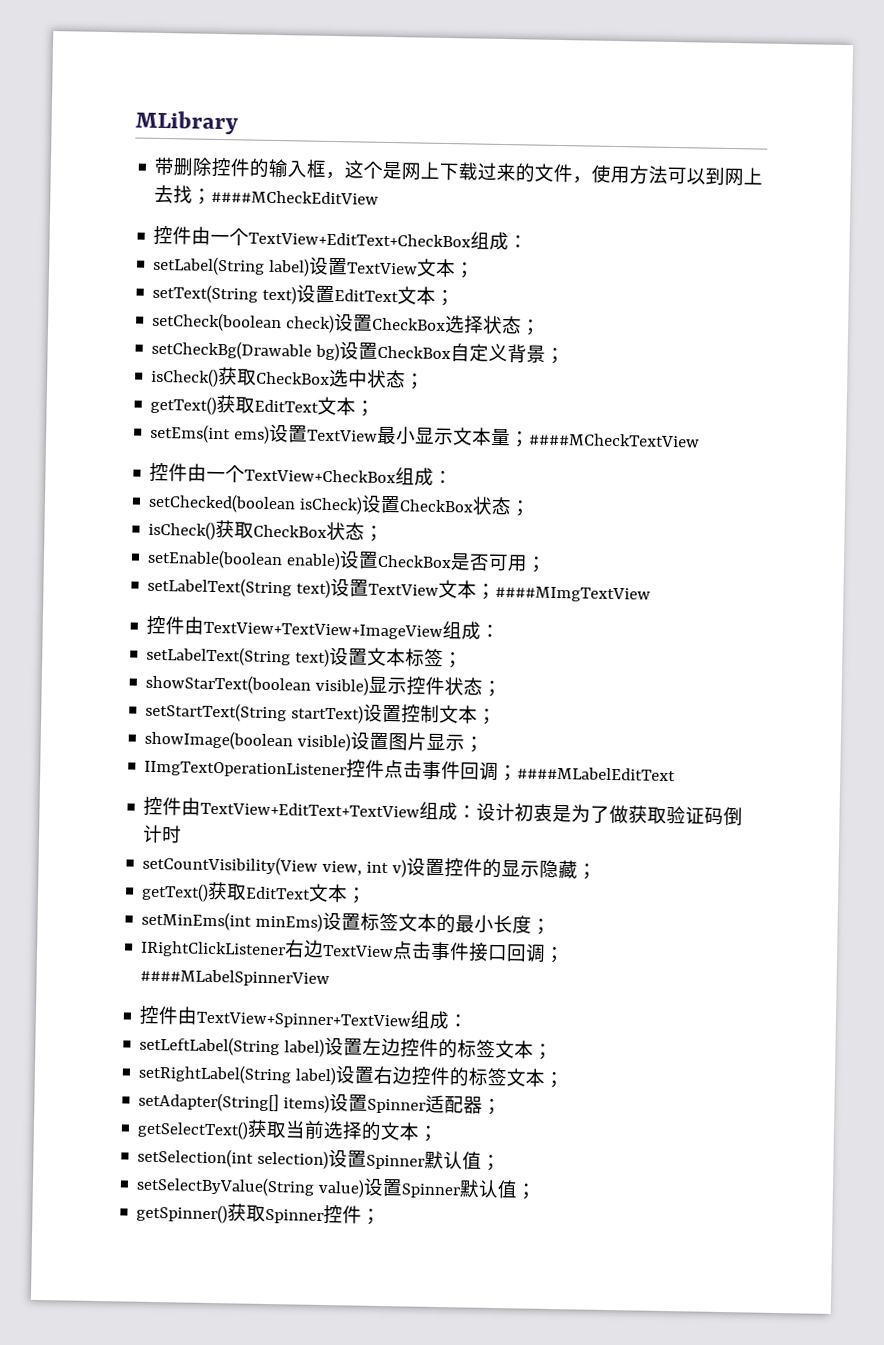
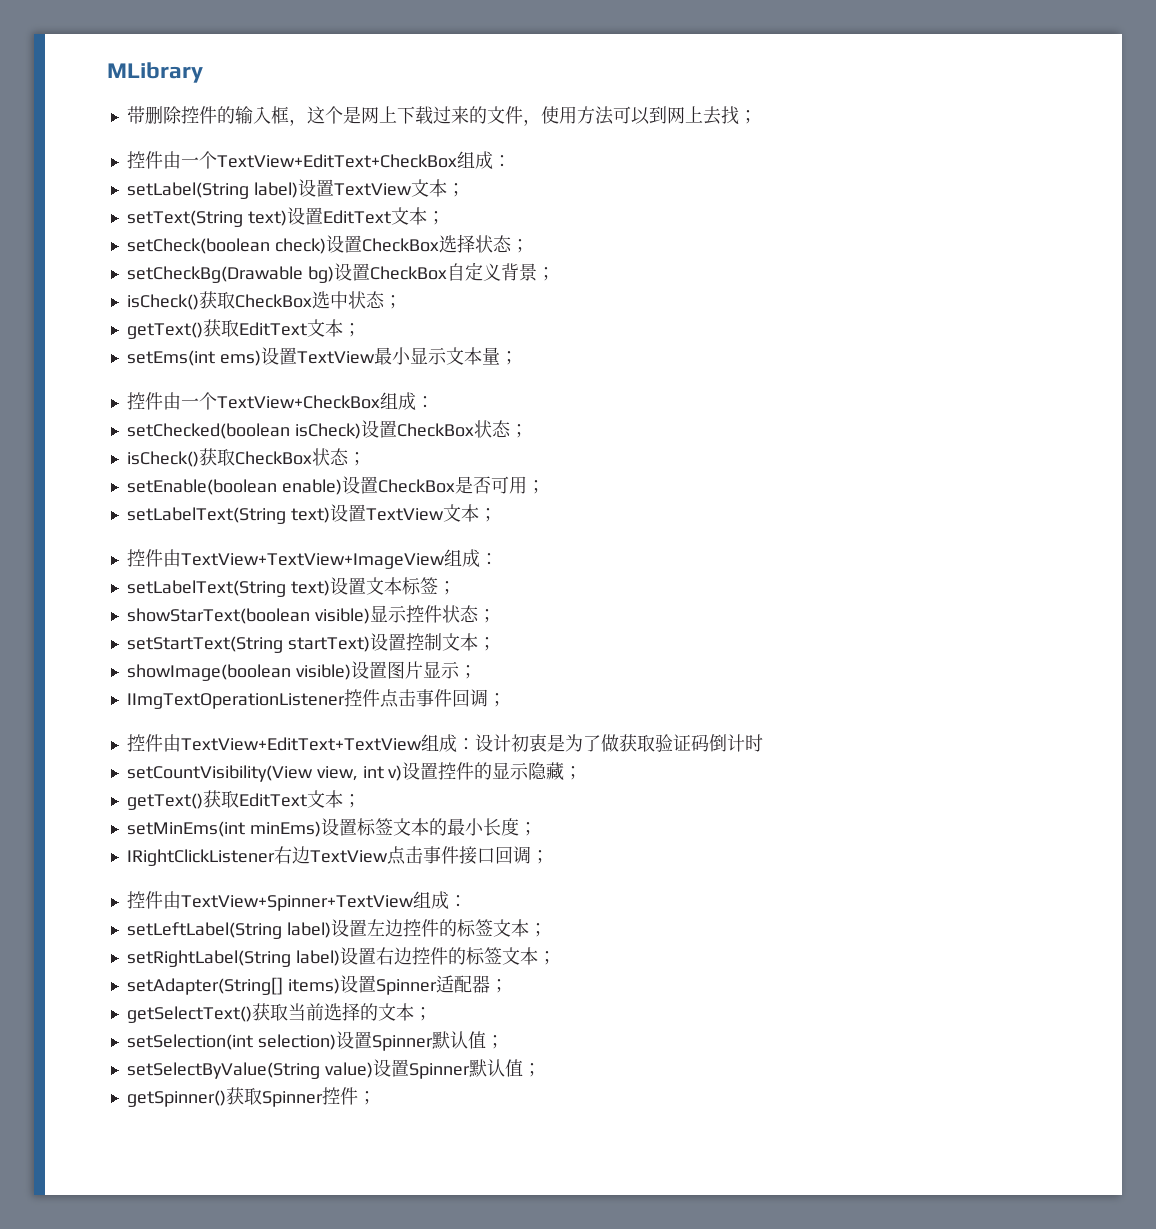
[211,189,380,205] ####MCheckEditView -> (757, 117) none
[529,432,701,448] ####MCheckTextView -> (518, 358) none
[495,585,652,603] ####MImgTextView -> (497, 515) none
[517,766,677,782] ####MLabelEditText -> (506, 700) none
[140,968,331,988] ####MLabelSpinnerView -> (549, 857) none

